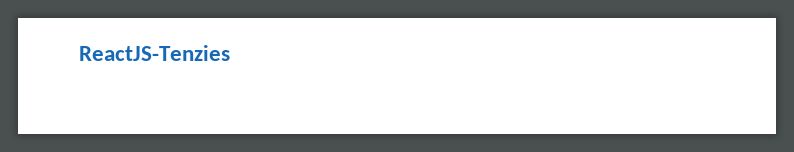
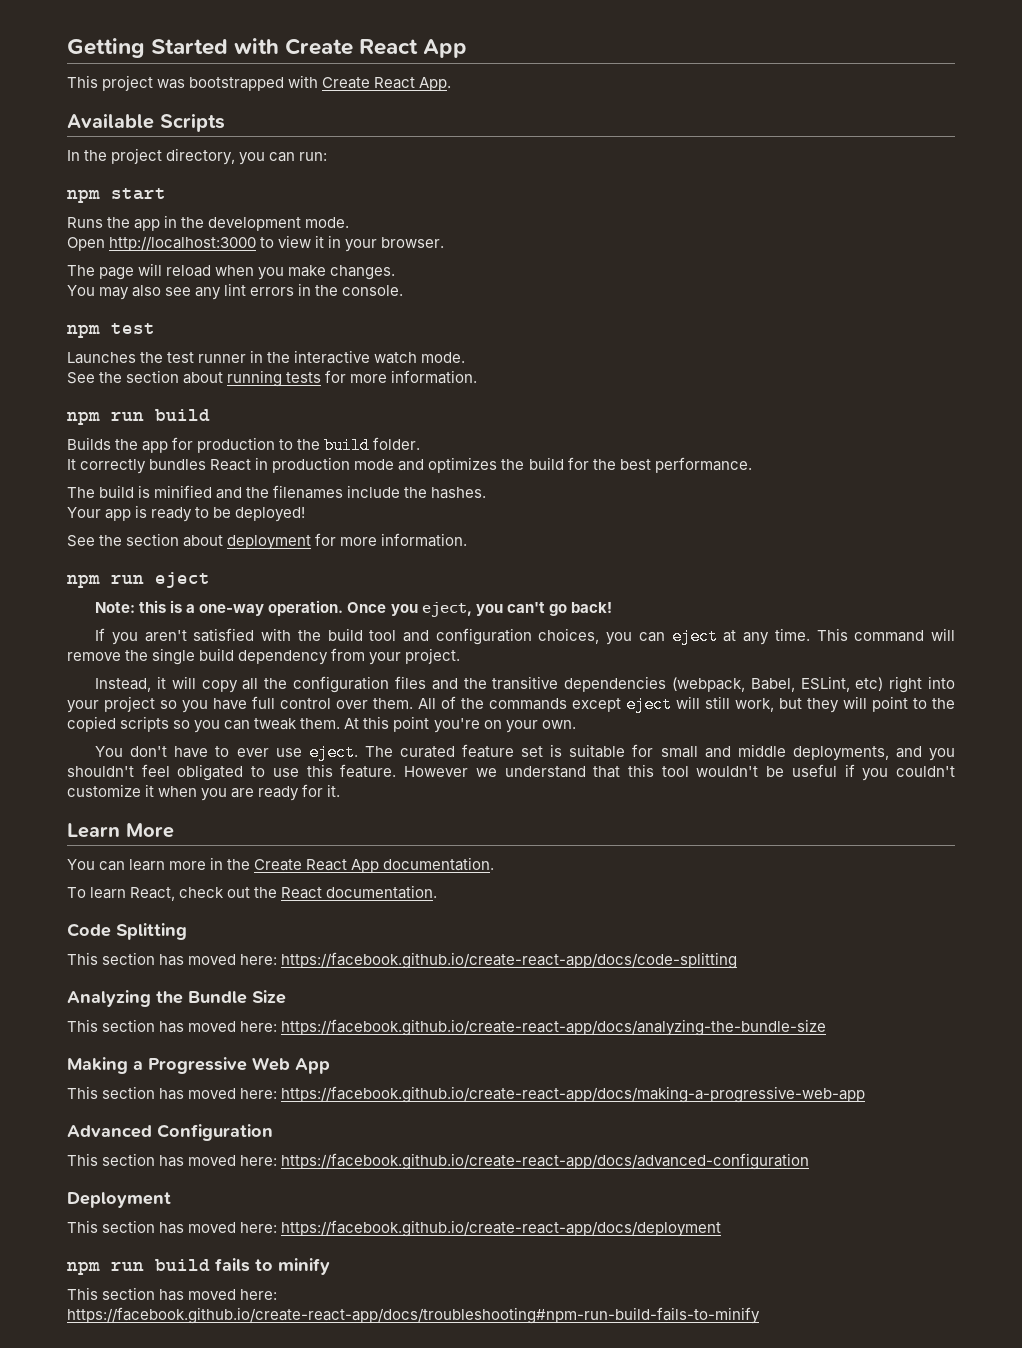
[79,45,230,61] ReactJS-Tenzies -> [67,38,468,58] [67,75,452,91] [67,113,225,132] [67,148,328,165] [67,188,166,203] [67,215,350,231] [67,235,445,252] [67,263,396,280] [67,283,404,300] [67,323,155,338] [67,350,466,364] [67,370,478,387] [67,409,210,425] [67,437,421,454] [67,457,752,474] [67,485,487,499] [67,505,306,522] [67,533,468,550] [67,572,210,588] [95,600,612,617] [95,628,956,645] [67,648,461,665] [95,676,956,693] [67,696,955,713] [67,716,576,733] [95,744,955,761] [67,764,955,781] [67,784,341,801] [67,823,174,838] [67,857,495,873] [67,885,438,901] [67,923,187,940] [67,952,738,969] [67,990,286,1007] [67,1019,827,1036] [67,1057,330,1074] [67,1086,866,1103] [67,1124,273,1141] [67,1153,810,1170] [67,1192,171,1208] [67,1220,722,1237] [67,1258,330,1275] [67,1287,278,1301] [67,1307,760,1324] Getting Started with Create React App // This project was bootstrapped with Create React App. // Available Scripts // In the project directory, you can run: // npm start // Runs the app in the development mode. // Open http://localhost:3000 to view it in your browser. // The page will reload when you make changes. // You may also see any lint errors in the console. // npm test // Launches the test runner in the interactive watch mode. // See the section about running tests for more information. // npm run build // Builds the app for production to the build folder. // It correctly bundles React in production mode and optimizes the build for the best performance. // The build is minified and the filenames include the hashes. // Your app is ready to be deployed! // See the section about deployment for more information. // npm run eject // Note: this is a one-way operation. Once you eject, you can't go back! // If you aren't satisfied with the build tool and configuration choices, you can eject at any time. This command will remove the single build dependency from your project. // Instead, it will copy all the configuration files and the transitive dependencies (webpack, Babel, ESLint, etc) right into your project so you have full control over them. All of the commands except eject will still work, but they will point to the copied scripts so you can tweak them. At this point you're on your own. // You don't have to ever use eject. The curated feature set is suitable for small and middle deployments, and you shouldn't feel obligated to use this feature. However we understand that this tool wouldn't be useful if you couldn't customize it when you are ready for it. // Learn More // You can learn more in the Create React App documentation. // To learn React, check out the React documentation. // Code Splitting // This section has moved here: https://facebook.github.io/create-react-app/docs/code-splitting // Analyzing the Bundle Size // This section has moved here: https://facebook.github.io/create-react-app/docs/analyzing-the-bundle-size // Making a Progressive Web App // This section has moved here: https://facebook.github.io/create-react-app/docs/making-a-progressive-web-app // Advanced Configuration // This section has moved here: https://facebook.github.io/create-react-app/docs/advanced-configuration // Deployment // This section has moved here: https://facebook.github.io/create-react-app/docs/deployment // npm run build fails to minify // This section has moved here: https://facebook.github.io/create-react-app/docs/troubleshooting#npm-run-build-fails-to-minify

